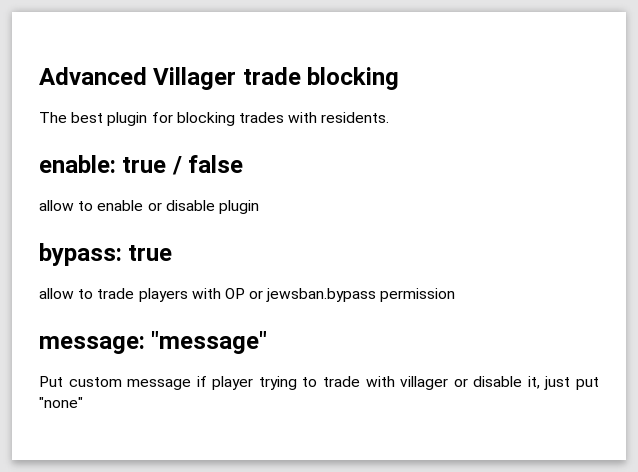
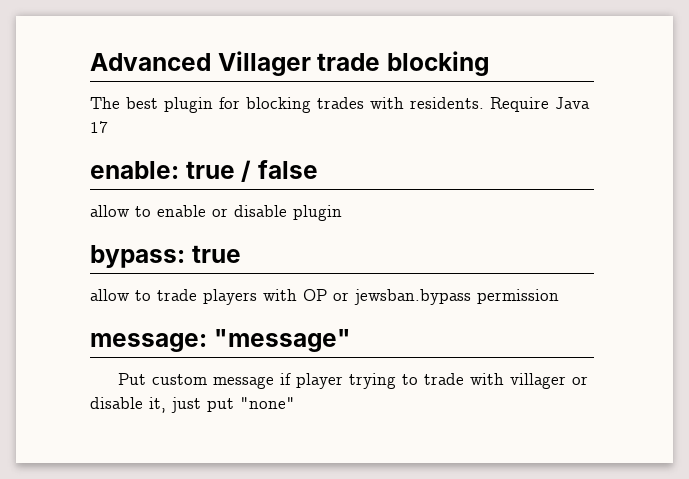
(390, 117) none -> [490,97,590,112] [90,121,108,133] Require Java 17

